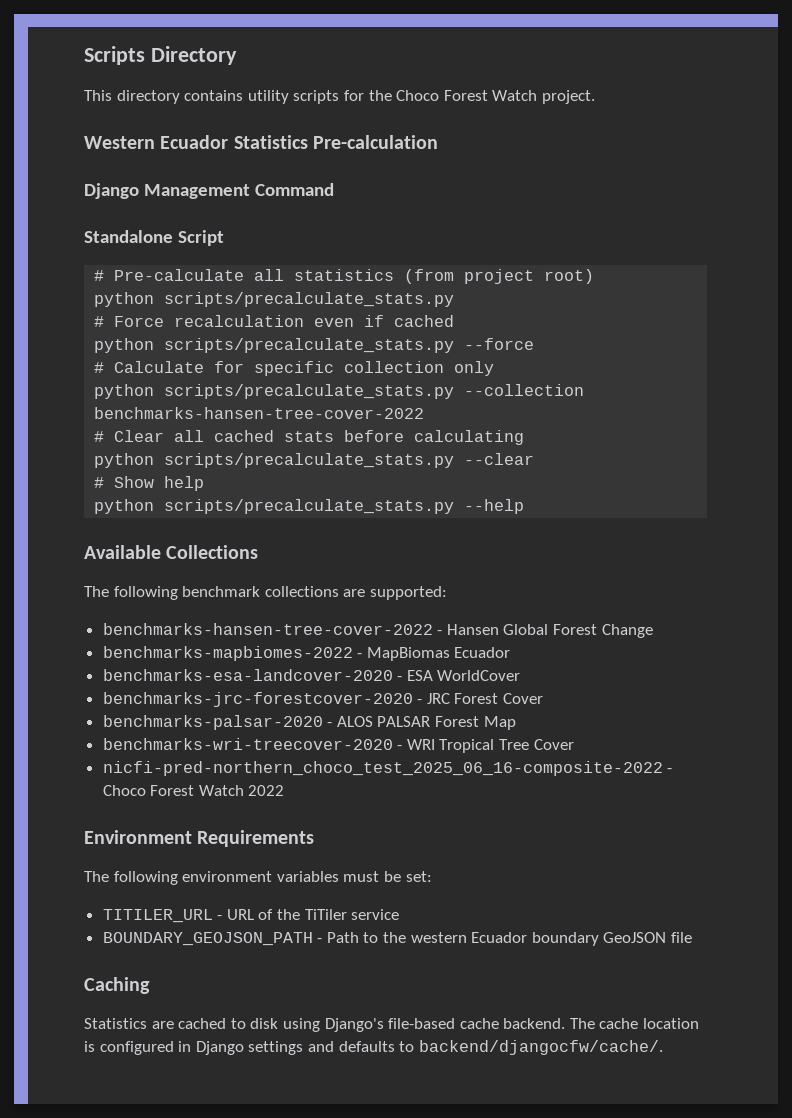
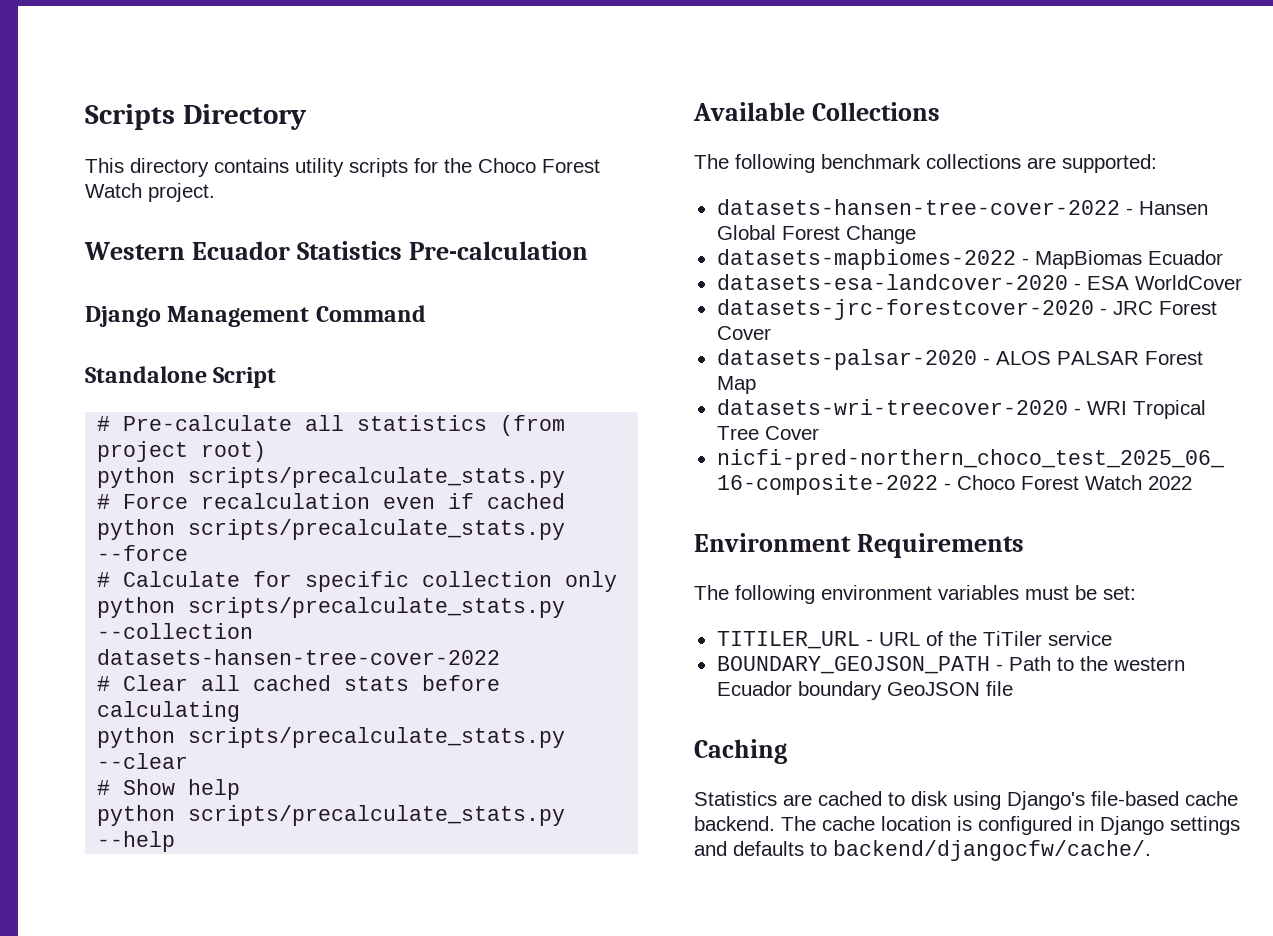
[94,407,425,419] benchmarks-hansen-tree-cover-2022 -> [97,649,501,665] datasets-hansen-tree-cover-2022
[102,623,433,635] benchmarks-hansen-tree-cover-2022 -> [716,199,1120,215] datasets-hansen-tree-cover-2022
[102,646,353,661] benchmarks-mapbiomes-2022 -> [716,249,1016,270] datasets-mapbiomes-2022
[102,669,393,681] benchmarks-esa-landcover-2020 -> [716,274,1068,290] datasets-esa-landcover-2020
[102,692,413,707] benchmarks-jrc-forestcover-2020 -> [716,299,1094,320] datasets-jrc-forestcover-2020
[102,715,323,730] benchmarks-palsar-2020 -> [716,349,977,370] datasets-palsar-2020
[102,738,393,750] benchmarks-wri-treecover-2020 -> [716,399,1068,415] datasets-wri-treecover-2020

